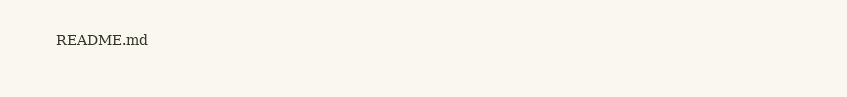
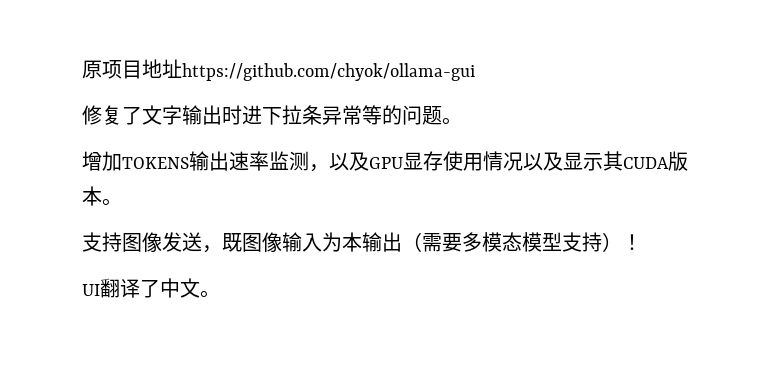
[56,34,148,45] README.md -> [82,59,475,81] [82,105,462,125] [82,151,688,172] [82,186,122,206] [82,232,642,253] [82,278,220,298] 原项目地址https://github.com/chyok/ollama-gui // 修复了文字输出时进下拉条异常等的问题。 // 增加TOKENS输出速率监测，以及GPU显存使用情况以及显示其CUDA版本。 // 支持图像发送，既图像输入为本输出（需要多模态模型支持）！ // UI翻译了中文。

